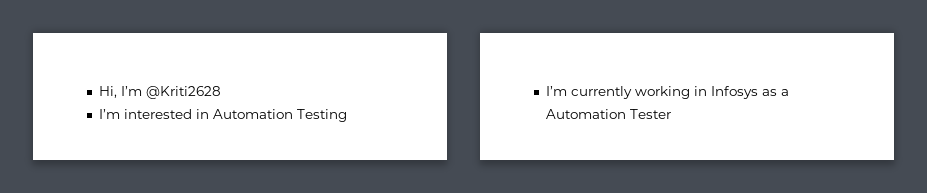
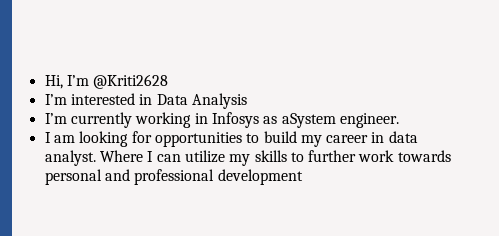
[212,109,347,122] Automation Testing -> [156,93,247,109] Data Analysis
[780,89,789,96] [545,109,671,119] a Automation Tester -> [281,113,399,128] [44,131,418,147] [44,150,451,166] [44,169,303,185] aSystem engineer. // I am looking for opportunities to build my career in data analyst. Where I can utilize my skills to further work towards personal and professional development

